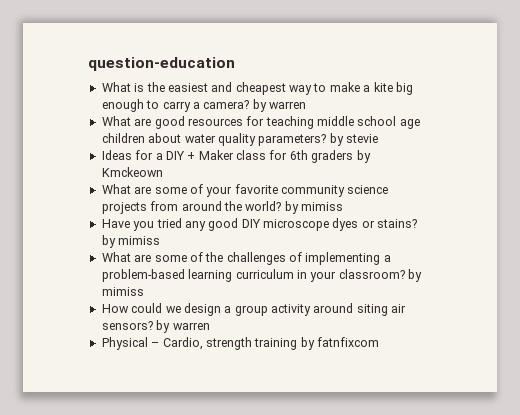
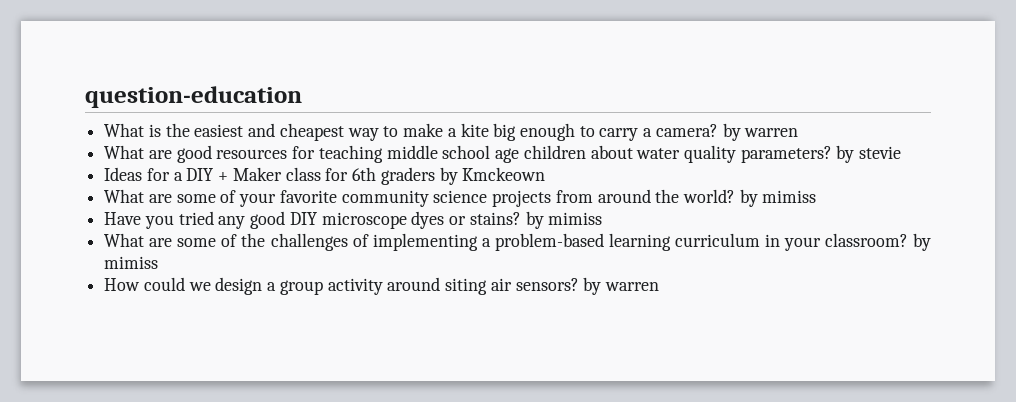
[101,337,379,350] // Physical – Cardio, strength training by fatnfixcom -> (659, 286) none

